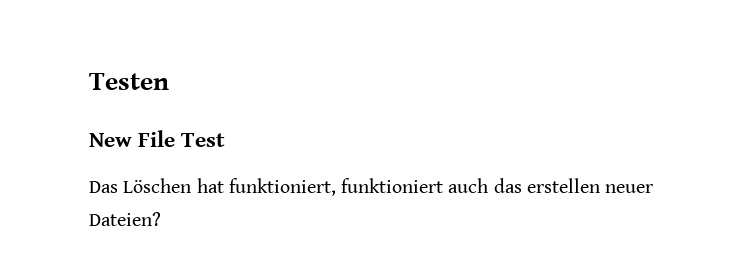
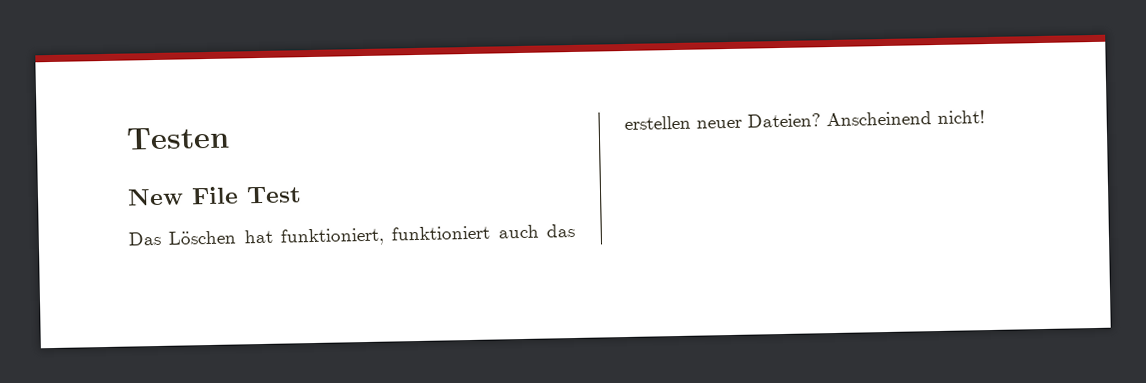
(161, 219) none -> [826,110,985,127] Anscheinend nicht!

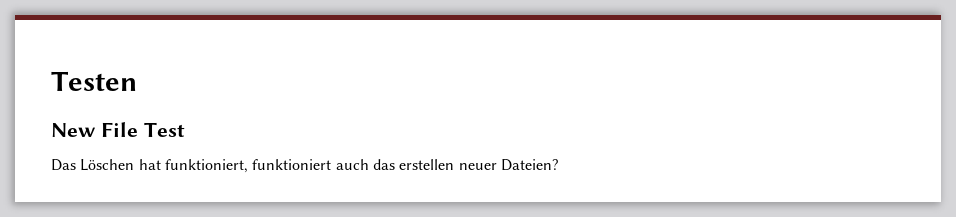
[826,110,985,127] Anscheinend nicht! -> (558, 165) none

